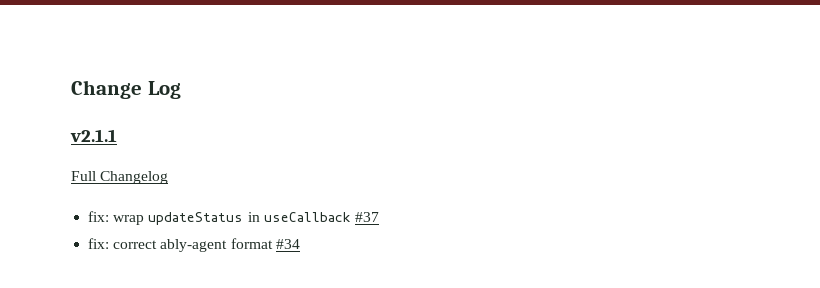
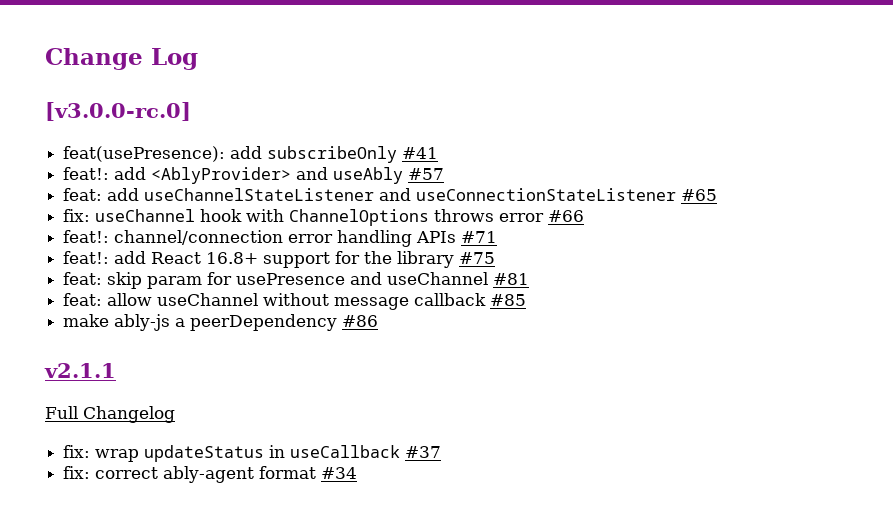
(181, 90) none -> [45,102,191,121] [63,146,439,163] [63,167,445,184] [63,188,718,201] [63,209,585,226] [63,230,498,247] [63,251,496,268] [63,272,530,289] [63,293,527,310] [63,314,379,331] // [v3.0.0-rc.0] // feat(usePresence): add subscribeOnly #41 // feat!: add <AblyProvider> and useAbly #57 // feat: add useChannelStateListener and useConnectionStateListener #65 // fix: useChannel hook with ChannelOptions throws error #66 // feat!: channel/connection error handling APIs #71 // feat!: add React 16.8+ support for the library #75 // feat: skip param for usePresence and useChannel #81 // feat: allow useChannel without message callback #85 // make ably-js a peerDependency #86

